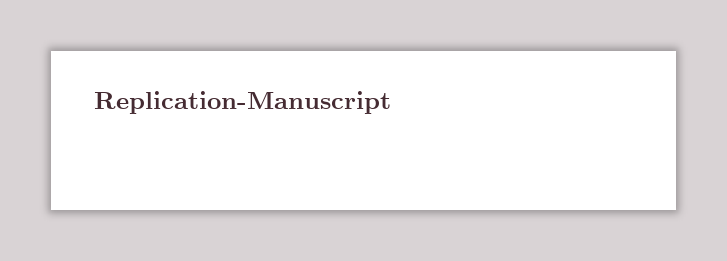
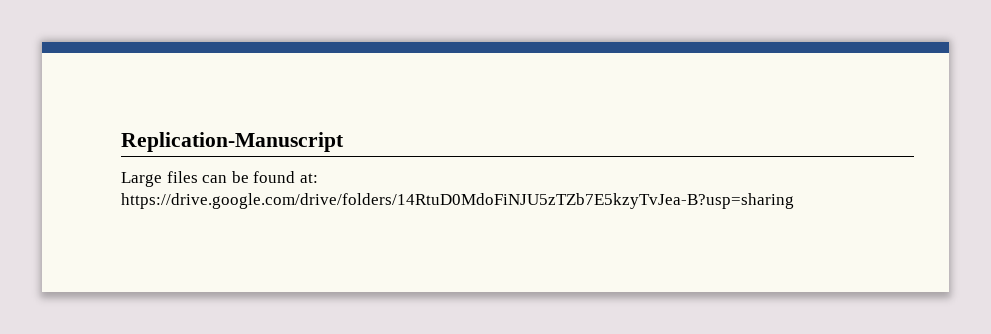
(391, 102) none -> [121,171,318,187] [121,193,794,209] // Large files can be found at: https://drive.google.com/drive/folders/14RtuD0MdoFiNJU5zTZb7E5kzyTvJea-B?usp=sharing

